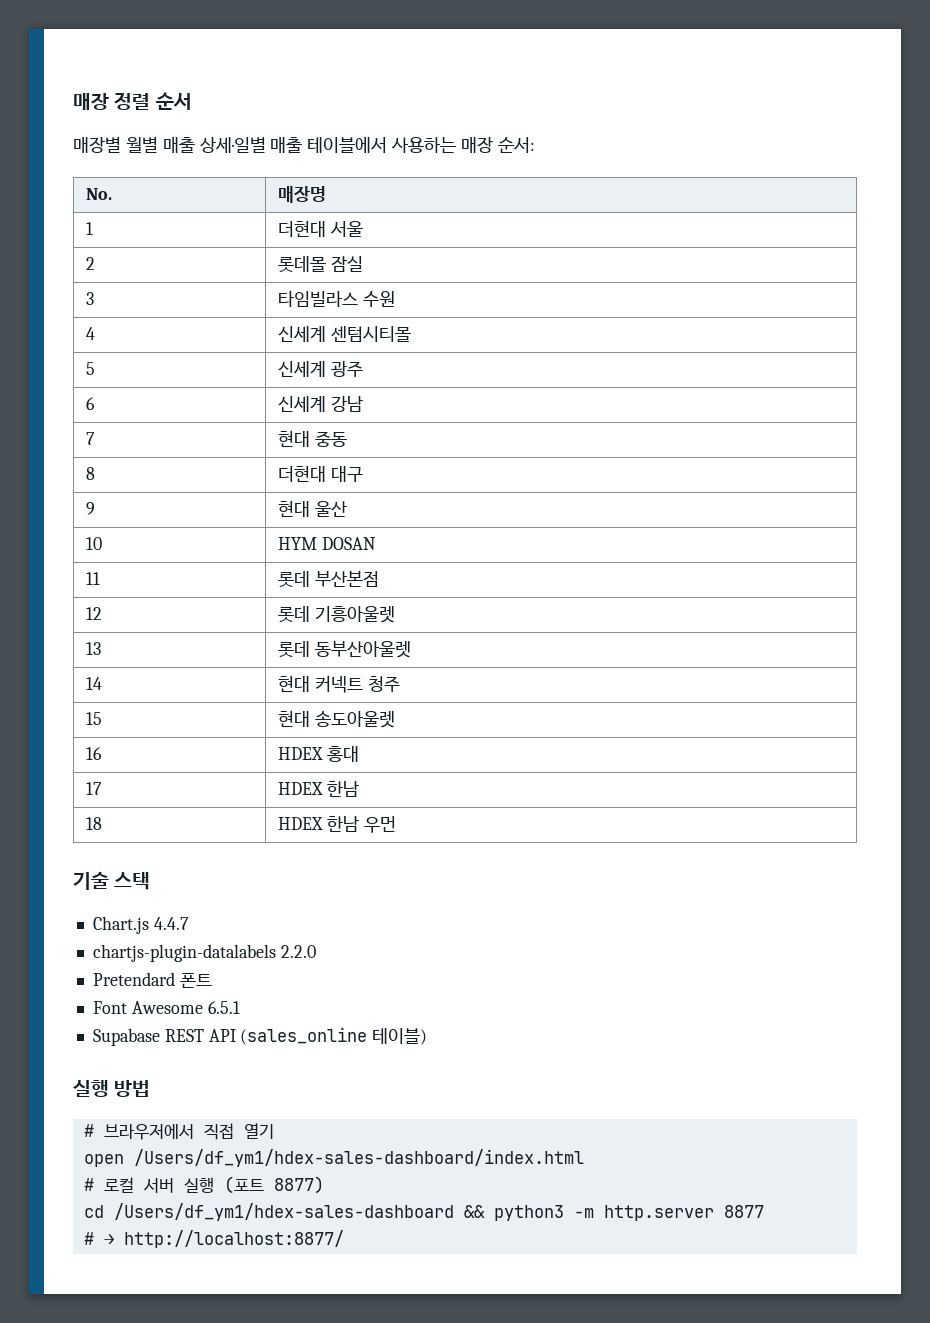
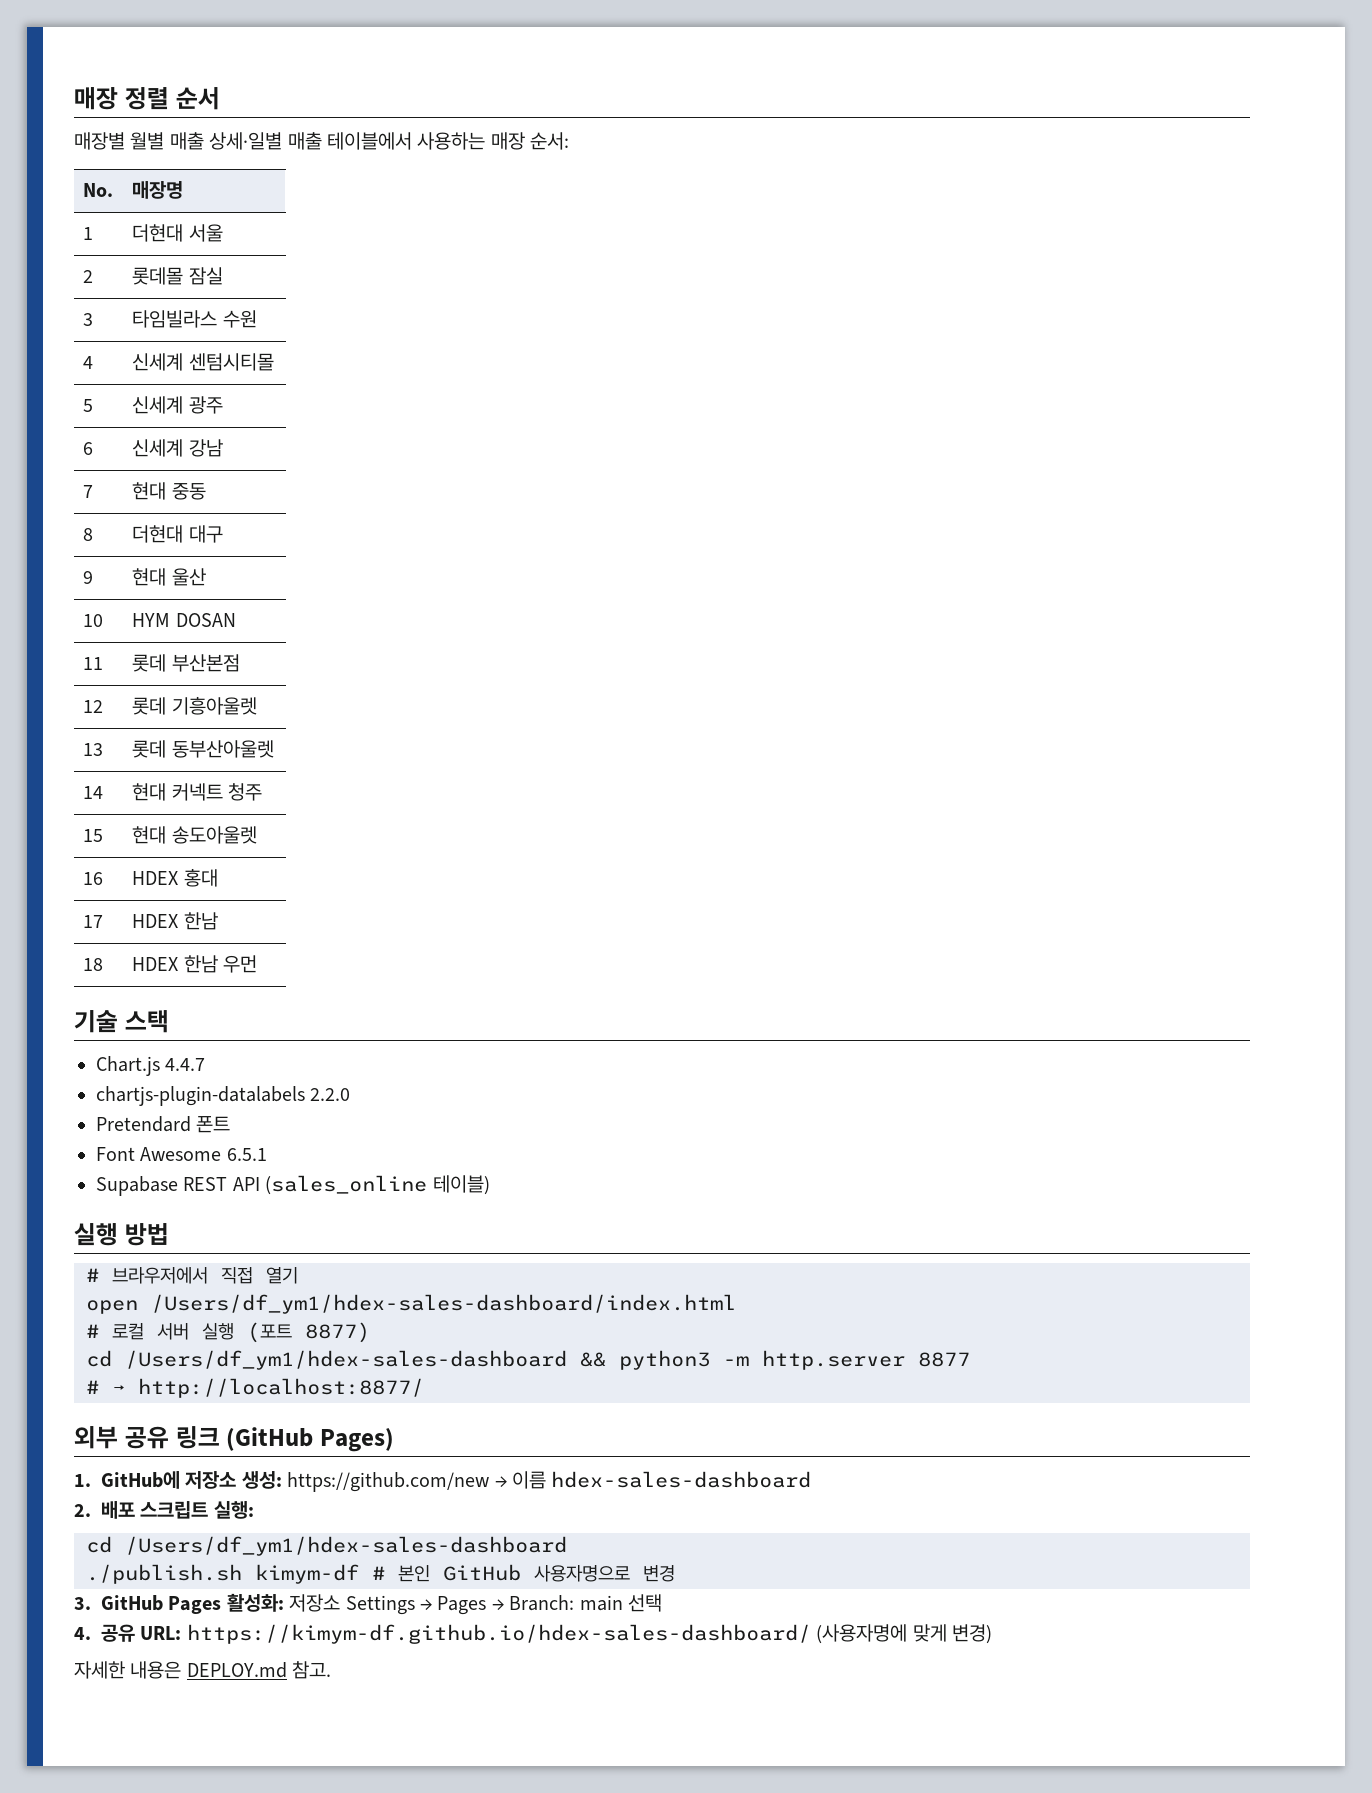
(344, 1239) none -> [74,1426,394,1452] [74,1471,812,1492] [74,1501,254,1519] [86,1536,567,1556] [86,1564,675,1584] [74,1593,662,1615] [74,1624,992,1644] [74,1661,332,1679] // 외부 공유 링크 (GitHub Pages) // 1. GitHub에 저장소 생성: https://github.com/new → 이름 hdex-sales-dashboard // 2. 배포 스크립트 실행: // cd /Users/df_ym1/hdex-sales-dashboard // ./publish.sh kimym-df # 본인 GitHub 사용자명으로 변경 // 3. GitHub Pages 활성화: 저장소 Settings → Pages → Branch: main 선택 // 4. 공유 URL: https://kimym-df.github.io/hdex-sales-dashboard/ (사용자명에 맞게 변경) // 자세한 내용은 DEPLOY.md 참고.

